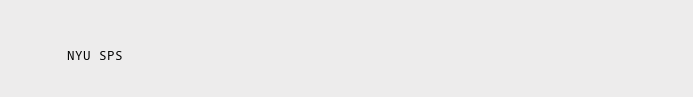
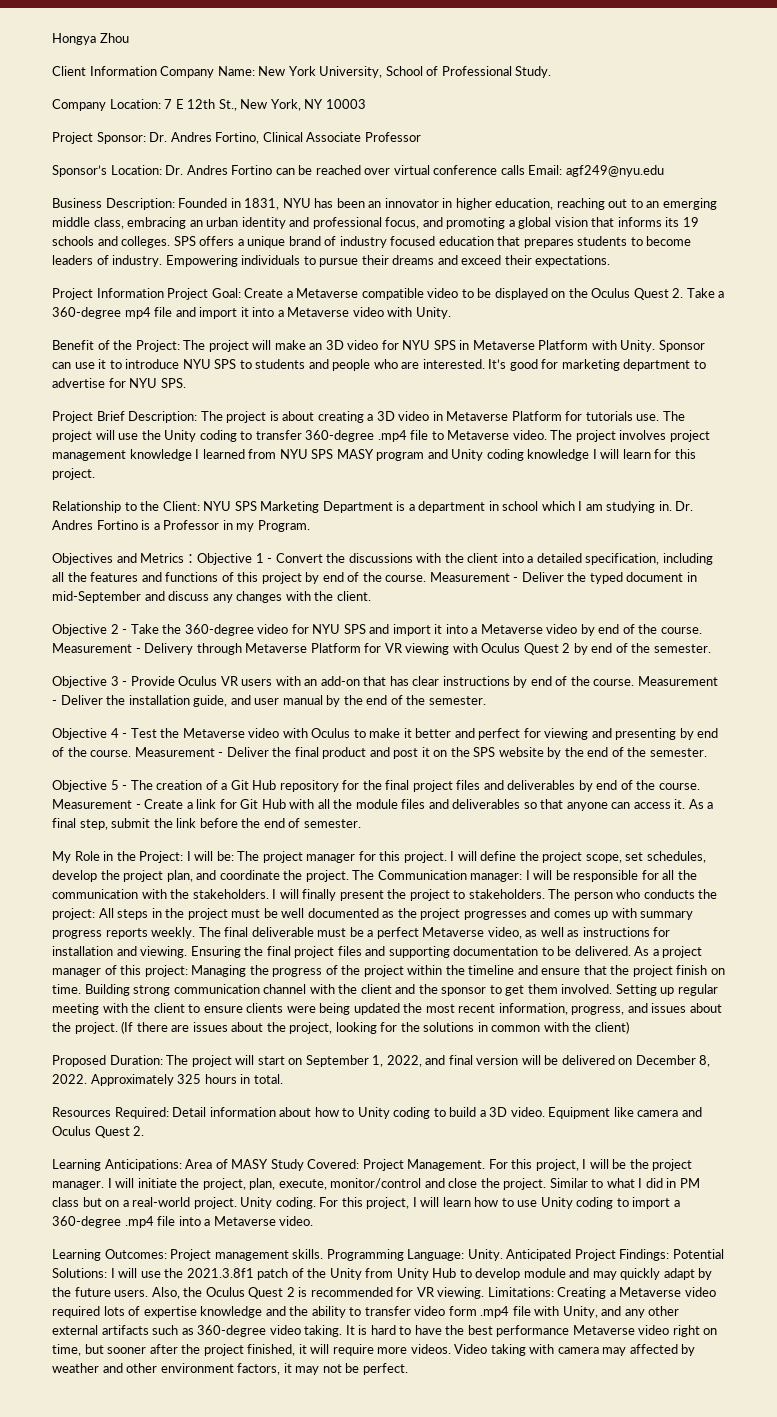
[67,51,123,60] NYU SPS -> [52,33,129,45] [52,66,552,78] [52,99,366,111] [52,132,421,144] [52,165,664,177] [52,198,717,210] [52,217,699,229] [52,236,692,248] [52,255,611,267] [52,288,725,300] [52,307,451,319] [52,340,705,352] [52,359,706,371] [52,378,186,388] [52,411,685,423] [52,430,710,442] [52,449,696,461] [52,468,95,480] [52,501,694,513] [52,520,310,532] [52,553,713,565] [52,572,697,584] [52,591,371,603] [52,624,702,636] [52,643,711,655] [52,676,718,688] [52,695,486,707] [52,728,719,740] [52,747,707,759] [52,780,700,792] [52,799,714,811] [52,818,361,830] [52,851,706,863] [52,870,697,882] [52,889,718,901] [52,908,694,920] [52,927,671,939] [52,946,703,958] [52,965,725,977] [52,984,718,996] [52,1003,722,1015] [52,1021,629,1034] [52,1055,711,1067] [52,1074,283,1086] [52,1107,702,1119] [52,1126,145,1138] [52,1159,693,1171] [52,1178,700,1190] [52,1197,680,1209] [52,1216,314,1228] [52,1249,724,1261] [52,1268,713,1280] [52,1287,716,1299] [52,1306,680,1318] [52,1325,718,1337] [52,1344,696,1356] [52,1363,408,1375] Hongya Zhou // Client Information Company Name: New York University, School of Professional Study. // Company Location: 7 E 12th St., New York, NY 10003 // Project Sponsor: Dr. Andres Fortino, Clinical Associate Professor // Sponsor’s Location: Dr. Andres Fortino can be reached over virtual conference calls Email: agf249@nyu.edu // Business Description: Founded in 1831, NYU has been an innovator in higher education, reaching out to an emerging middle class, embracing an urban identity and professional focus, and promoting a global vision that informs its 19 schools and colleges. SPS offers a unique brand of industry focused education that prepares students to become leaders of industry. Empowering individuals to pursue their dreams and exceed their expectations. // Project Information Project Goal: Create a Metaverse compatible video to be displayed on the Oculus Quest 2. Take a 360-degree mp4 file and import it into a Metaverse video with Unity. // Benefit of the Project: The project will make an 3D video for NYU SPS in Metaverse Platform with Unity. Sponsor can use it to introduce NYU SPS to students and people who are interested. It’s good for marketing department to advertise for NYU SPS. // Project Brief Description: The project is about creating a 3D video in Metaverse Platform for tutorials use. The project will use the Unity coding to transfer 360-degree .mp4 file to Metaverse video. The project involves project management knowledge I learned from NYU SPS MASY program and Unity coding knowledge I will learn for this project. // Relationship to the Client: NYU SPS Marketing Department is a department in school which I am studying in. Dr. Andres Fortino is a Professor in my Program. // Objectives and Metrics：Objective 1 - Convert the discussions with the client into a detailed specification, including all the features and functions of this project by end of the course. Measurement - Deliver the typed document in mid-September and discuss any changes with the client. // Objective 2 - Take the 360-degree video for NYU SPS and import it into a Metaverse video by end of the course. Measurement - Delivery through Metaverse Platform for VR viewing with Oculus Quest 2 by end of the semester. // Objective 3 - Provide Oculus VR users with an add-on that has clear instructions by end of the course. Measurement - Deliver the installation guide, and user manual by the end of the semester. // Objective 4 - Test the Metaverse video with Oculus to make it better and perfect for viewing and presenting by end of the course. Measurement - Deliver the final product and post it on the SPS website by the end of the semester. // Objective 5 - The creation of a Git Hub repository for the final project files and deliverables by end of the course. Measurement - Create a link for Git Hub with all the module files and deliverables so that anyone can access it. As a final step, submit the link before the end of semester. // My Role in the Project: I will be: The project manager for this project. I will define the project scope, set schedules, develop the project plan, and coordinate the project. The Communication manager: I will be responsible for all the communication with the stakeholders. I will finally present the project to stakeholders. The person who conducts the project: All steps in the project must be well documented as the project progresses and comes up with summary progress reports weekly. The final deliverable must be a perfect Metaverse video, as well as instructions for installation and viewing. Ensuring the final project files and supporting documentation to be delivered. As a project manager of this project: Managing the progress of the project within the timeline and ensure that the project finish on time. Building strong communication channel with the client and the sponsor to get them involved. Setting up regular meeting with the client to ensure clients were being updated the most recent information, progress, and issues about the project. (If there are issues about the project, looking for the solutions in common with the client) // Proposed Duration: The project will start on September 1, 2022, and final version will be delivered on December 8, 2022. Approximately 325 hours in total. // Resources Required: Detail information about how to Unity coding to build a 3D video. Equipment like camera and Oculus Quest 2. // Learning Anticipations: Area of MASY Study Covered: Project Management. For this project, I will be the project manager. I will initiate the project, plan, execute, monitor/control and close the project. Similar to what I did in PM class but on a real-world project. Unity coding. For this project, I will learn how to use Unity coding to import a 360-degree .mp4 file into a Metaverse video. // Learning Outcomes: Project management skills. Programming Language: Unity. Anticipated Project Findings: Potential Solutions: I will use the 2021.3.8f1 patch of the Unity from Unity Hub to develop module and may quickly adapt by the future users. Also, the Oculus Quest 2 is recommended for VR viewing. Limitations: Creating a Metaverse video required lots of expertise knowledge and the ability to transfer video form .mp4 file with Unity, and any other external artifacts such as 360-degree video taking. It is hard to have the best performance Metaverse video right on time, but sooner after the project finished, it will require more videos. Video taking with camera may affected by weather and other environment factors, it may not be perfect.

